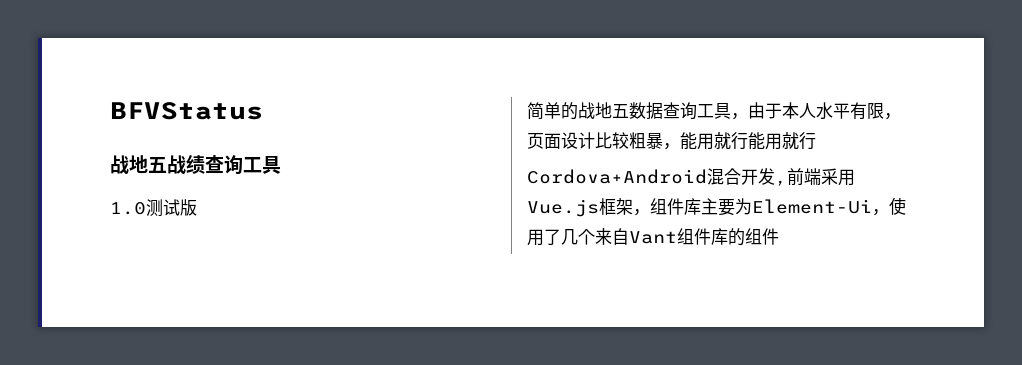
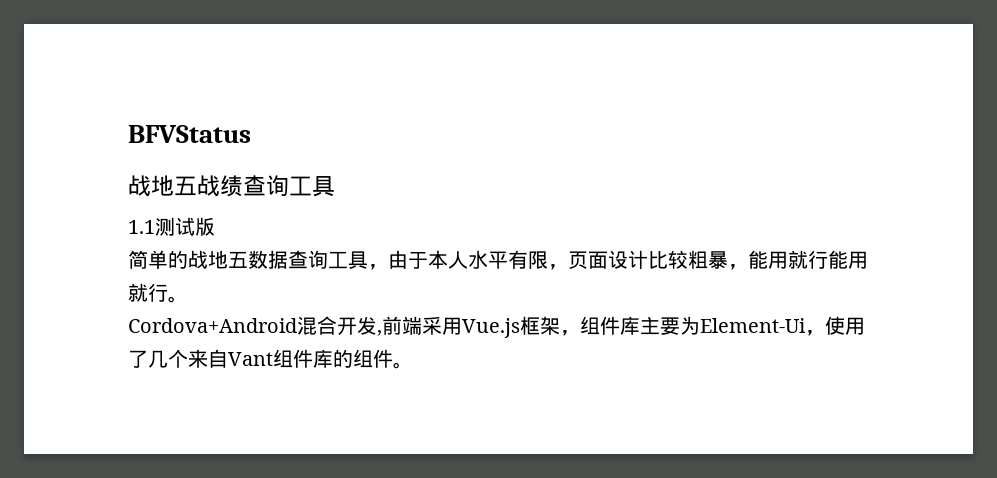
[110,202,146,215] 1.0 -> [128,220,155,234] 1.1
(816, 141) none -> [168,296,188,303] 。
(779, 236) none -> [393,362,413,369] 。

